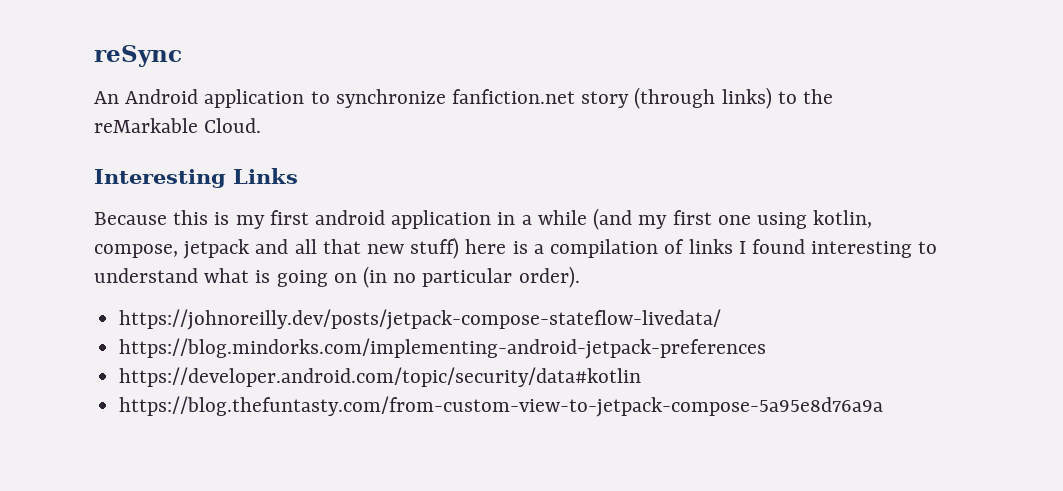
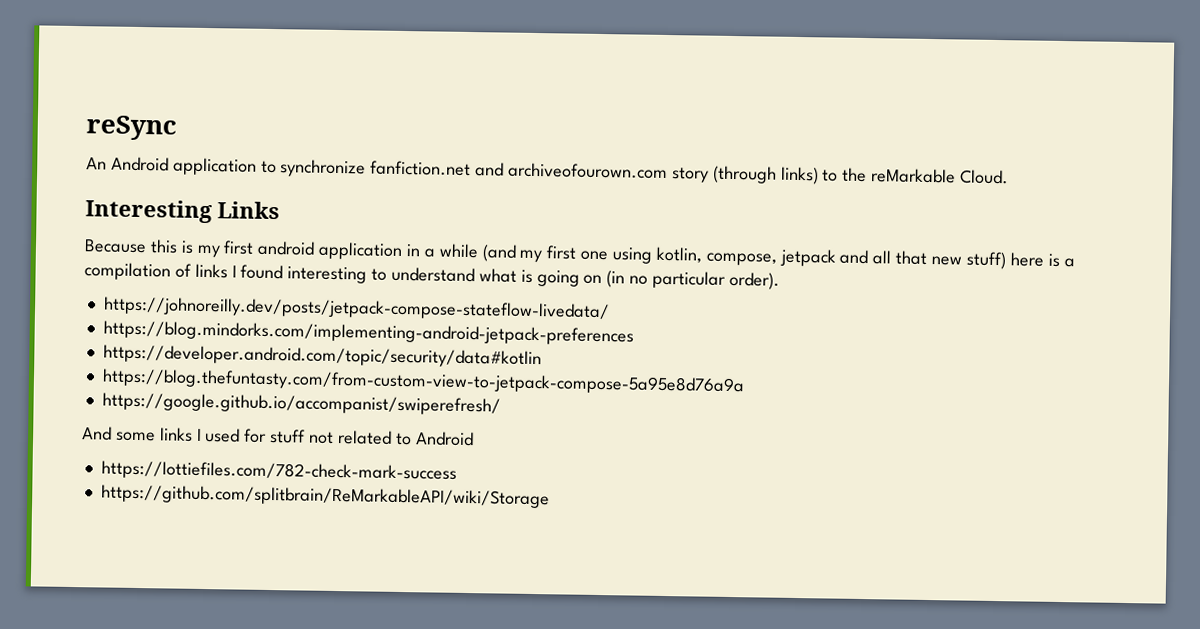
(576, 96) none -> [475,162,669,180] and archiveofourown.com
(884, 406) none -> [101,392,501,416] [82,426,474,447] [100,460,457,483] [100,484,550,509] // https://google.github.io/accompanist/swiperefresh/ // And some links I used for stuff not related to Android // https://lottiefiles.com/782-check-mark-success // https://github.com/splitbrain/ReMarkableAPI/wiki/Storage

